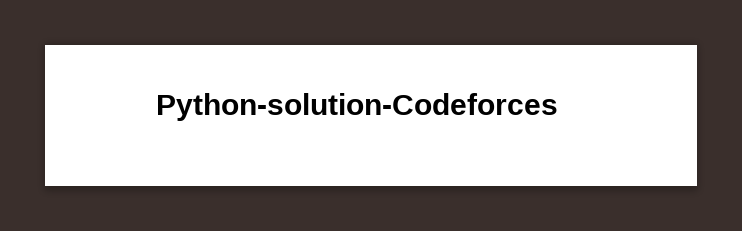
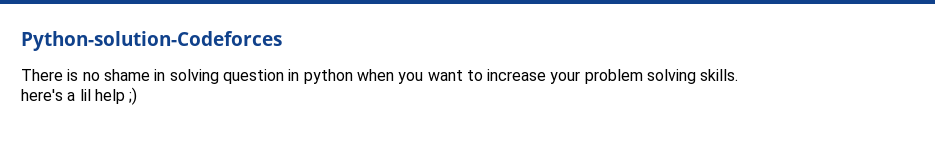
(558, 107) none -> [21,69,739,84] [21,87,138,105] // There is no shame in solving question in python when you want to increase your problem solving skills. // here's a lil help ;)

